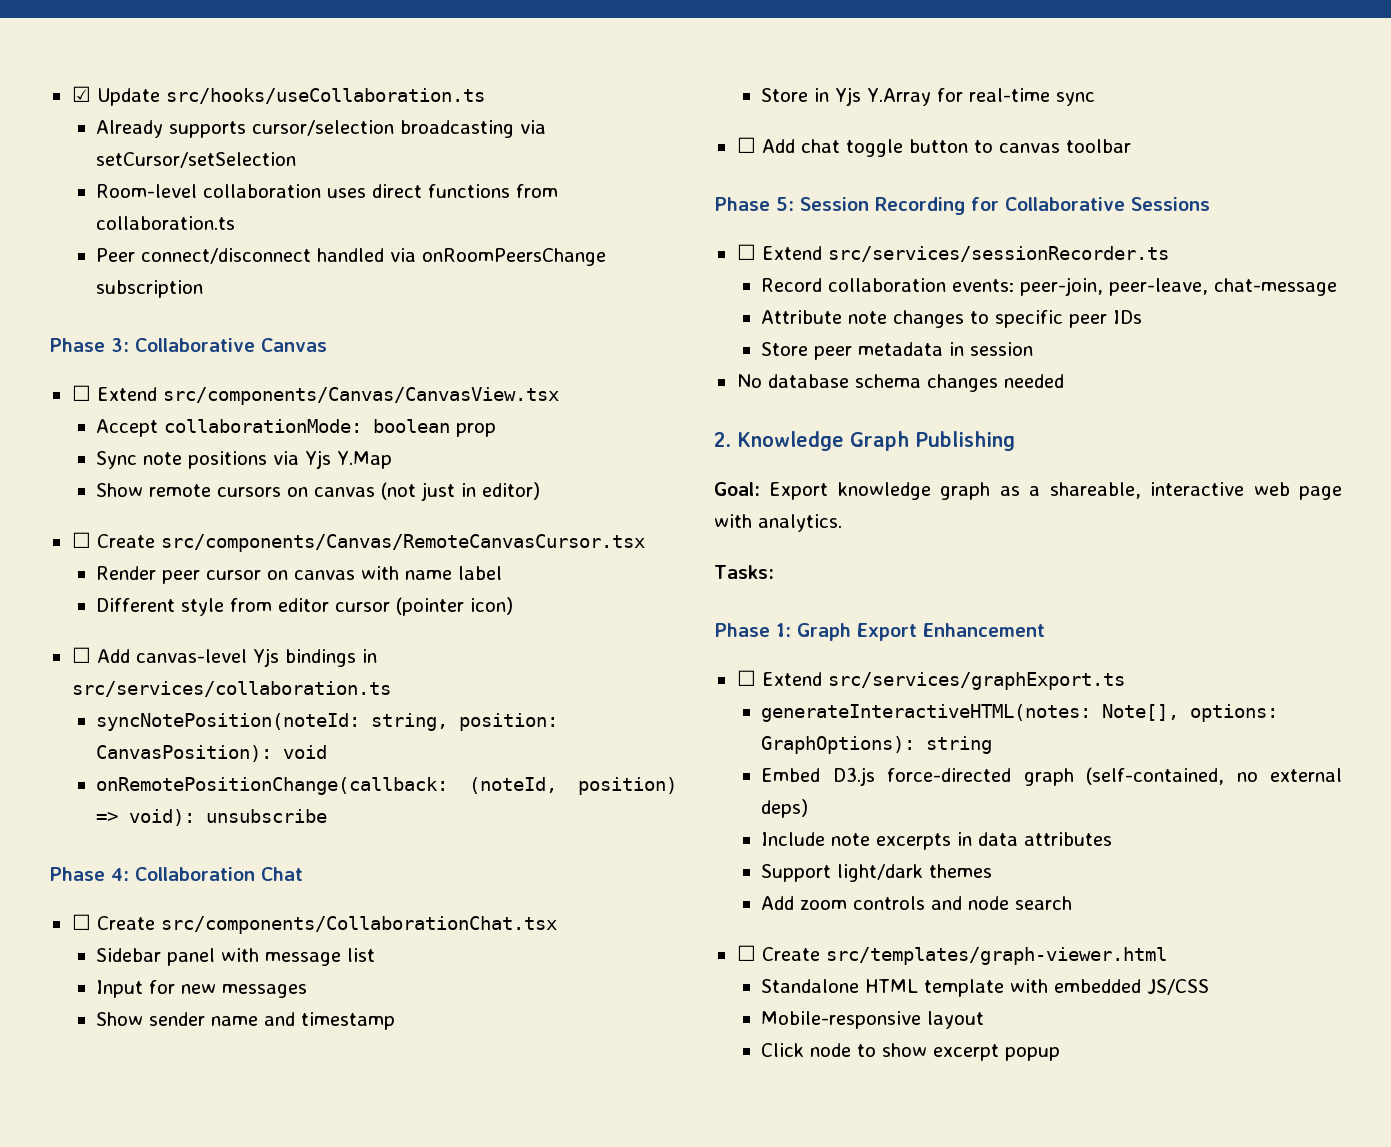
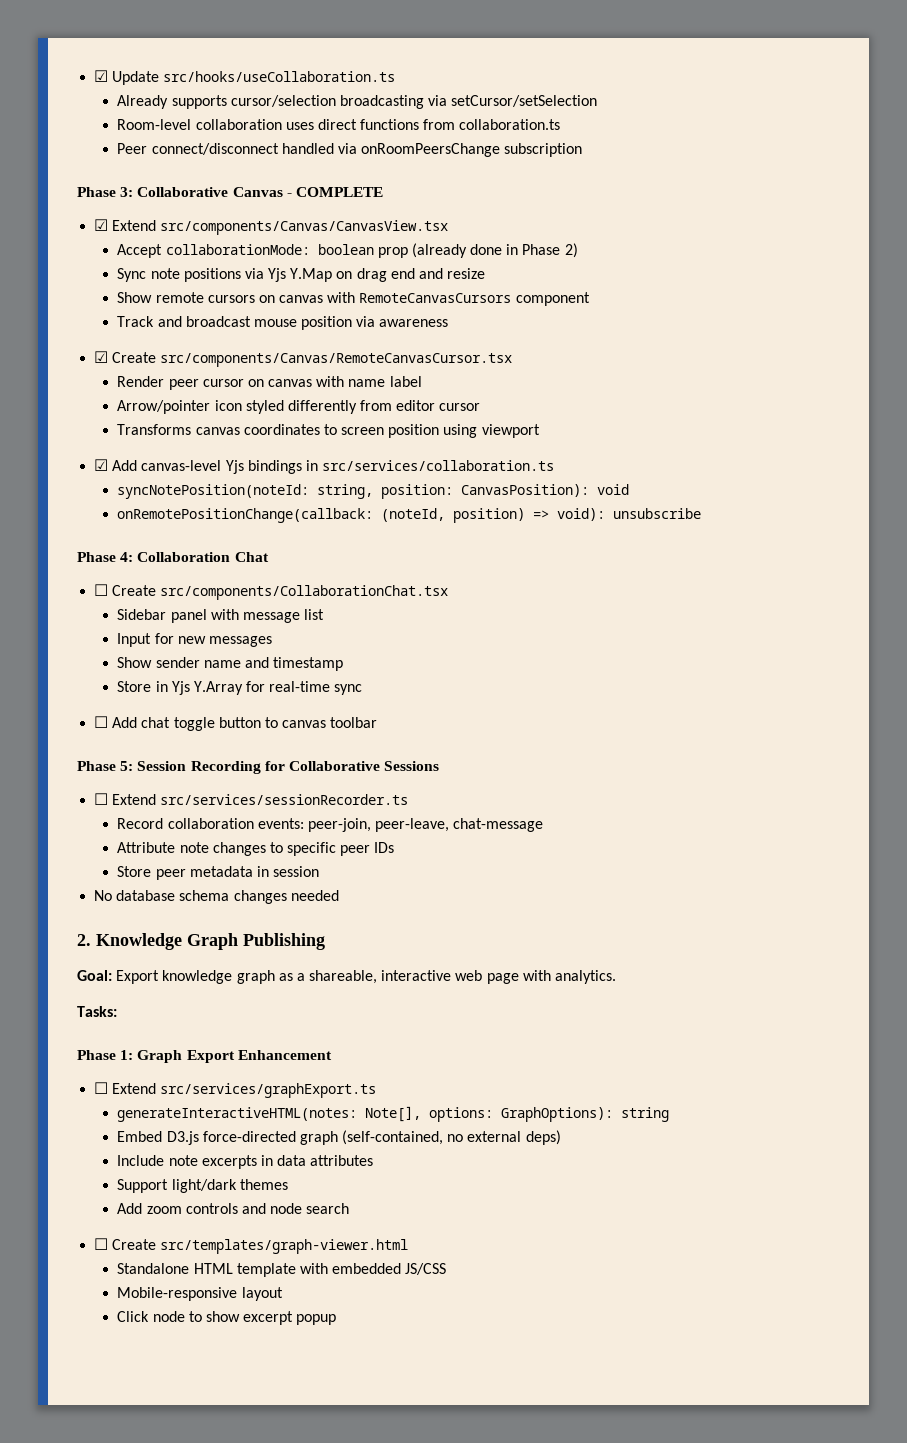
[71,385,91,401] // ☐ -> [286,187,383,197] [94,219,109,231] - COMPLETE // ☑
(497, 430) none -> [411,243,578,258] (already done in Phase 2)
(393, 460) none -> [336,268,486,282] on drag end and resize
[381,482,541,501] [71,532,91,548] (not just in editor) // ☐ -> [327,292,590,306] [117,316,449,330] [94,351,109,363] with RemoteCanvasCursors component // Track and broadcast mouse position via awareness // ☑
[96,598,225,616] Different style -> [117,400,357,414] Arrow/pointer icon styled differently
[396,597,514,616] [71,647,91,663] (pointer icon) // ☐ -> [117,424,540,438] [94,459,109,471] // Transforms canvas coordinates to screen position using viewport // ☑

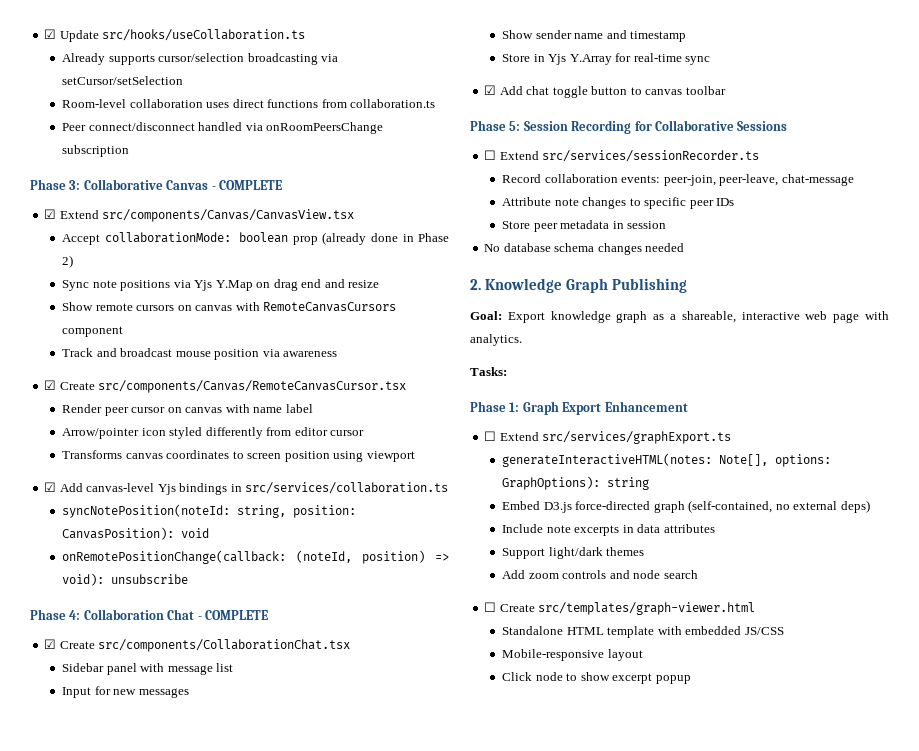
[94,584,109,596] // ☐ -> [197,610,268,620] [44,639,57,649] - COMPLETE // ☑
[94,716,109,728] ☐ -> [484,85,497,95] ☑

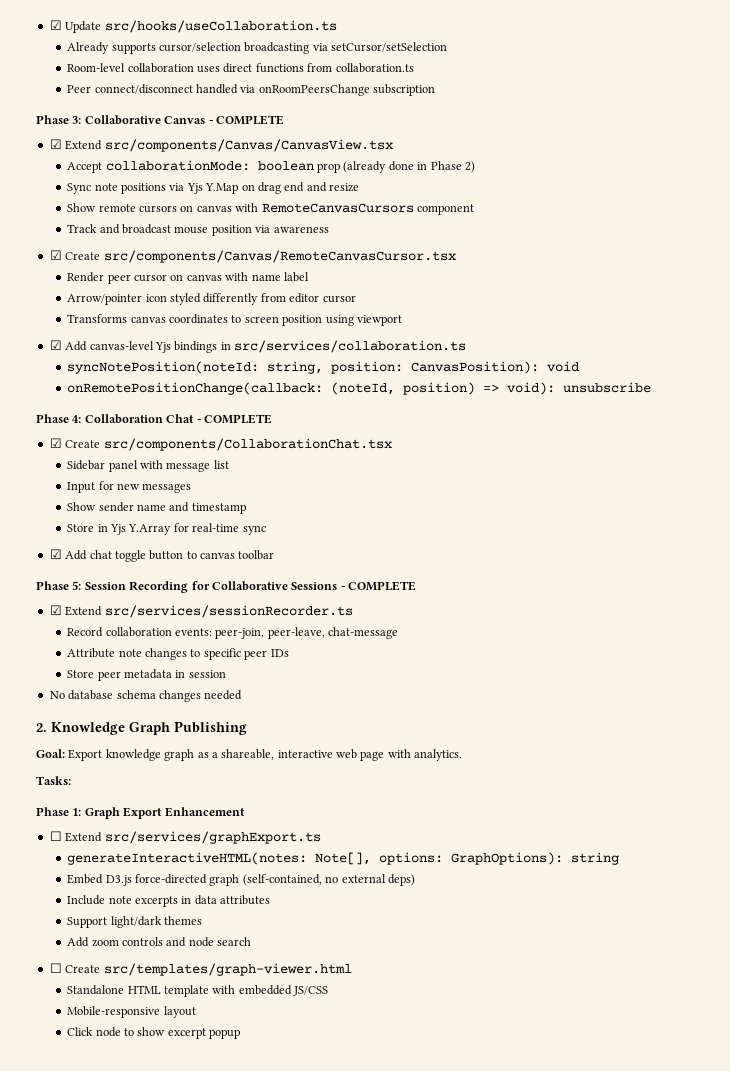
[484,150,497,160] // ☐ -> [340,581,416,591] [49,605,62,615] - COMPLETE // ☑

